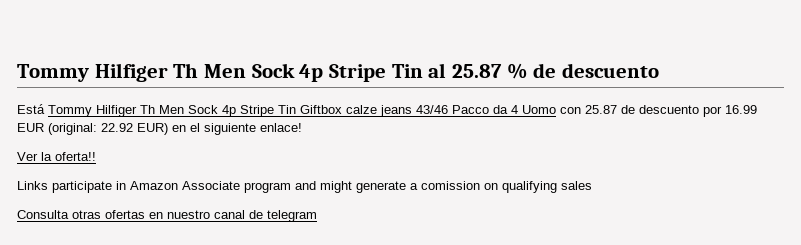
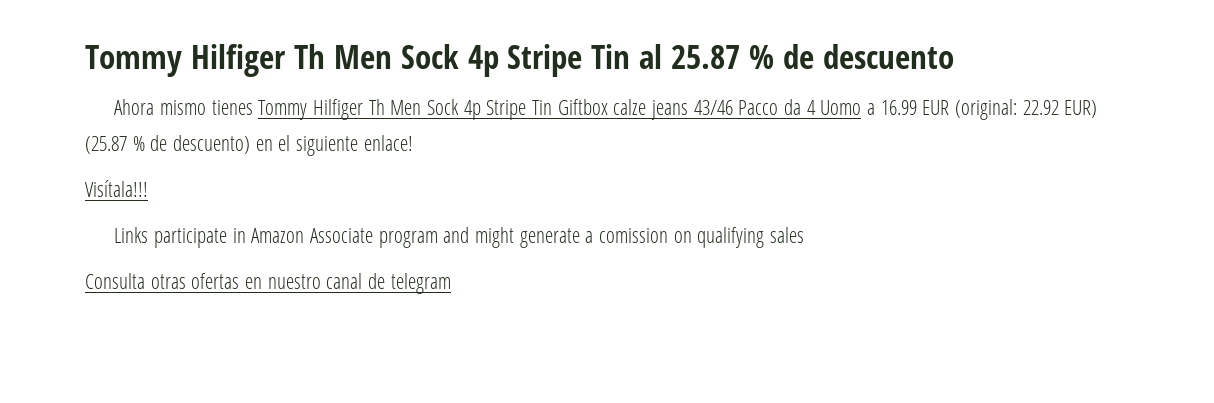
[17,104,45,114] Está -> [114,99,253,115] Ahora mismo tienes
[560,105,722,117] con 25.87 de descuento por -> [866,103,875,115] a
(168, 129) none -> [85,135,251,154] (25.87 % de descuento)
[17,152,96,161] Ver la oferta!! -> [85,180,148,197] Visítala!!!

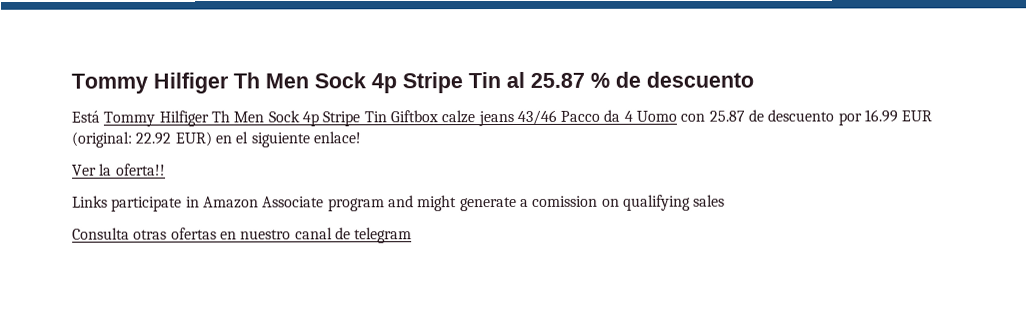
[114,99,253,115] Ahora mismo tienes -> [71,110,100,123] Está
[866,103,875,115] a -> [680,109,862,126] con 25.87 de descuento por
[85,135,251,154] (25.87 % de descuento) -> (212, 139) none
[85,180,148,197] Visítala!!! -> [72,163,166,176] Ver la oferta!!

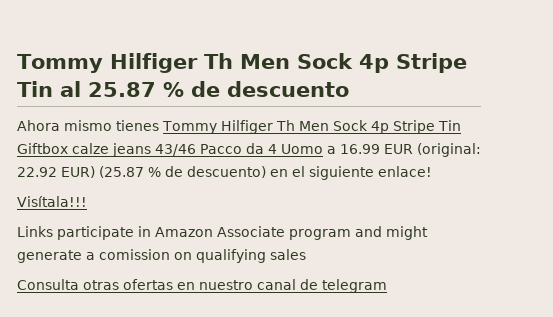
[71,110,100,123] Está -> [17,120,159,131] Ahora mismo tienes
[680,109,862,126] con 25.87 de descuento por -> [327,146,336,154] a
(212, 139) none -> [99,166,266,178] (25.87 % de descuento)
[72,163,166,176] Ver la oferta!! -> [17,196,87,207] Visítala!!!

